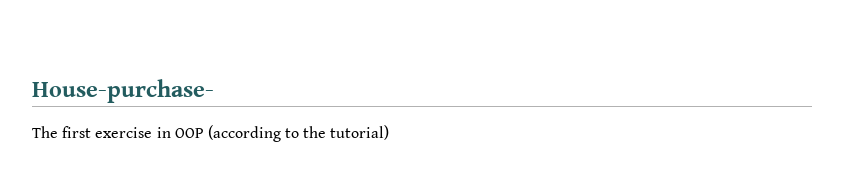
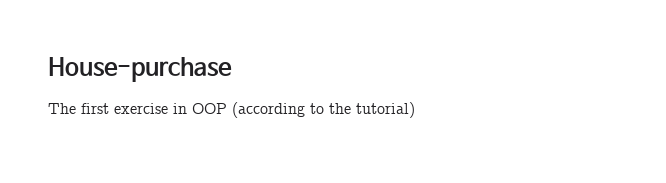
[32,79,214,103] House-purchase- -> [48,57,232,82] House-purchase

